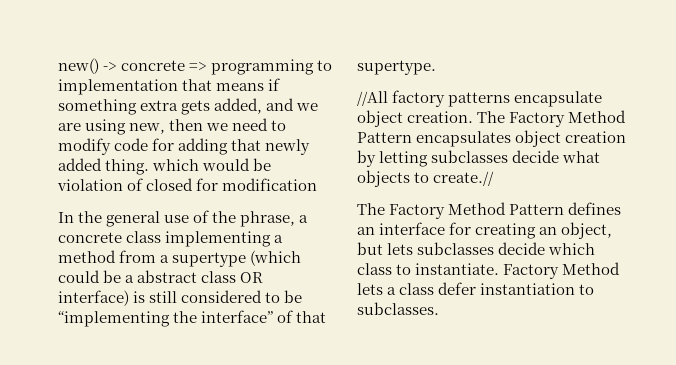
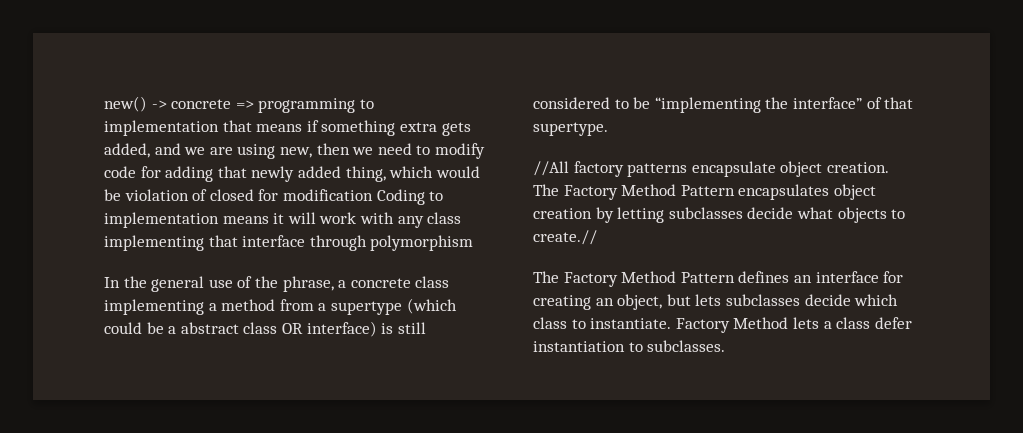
[105,159,150,175] thing. -> [345,166,386,182] thing,
(318, 184) none -> [376,189,444,205] [104,212,462,228] [104,235,474,251] Coding to implementation means it will work with any class implementing that interface through polymorphism

